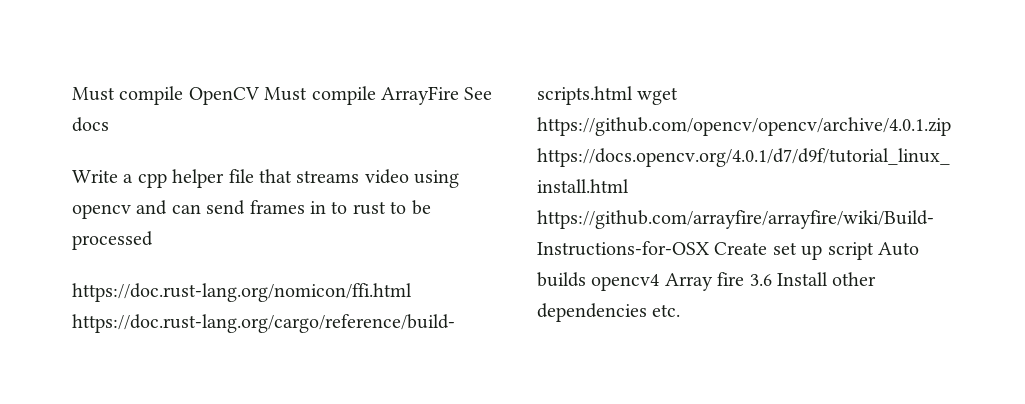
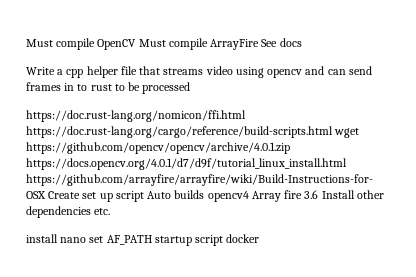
(681, 310) none -> [26,234,260,246] // install nano set AF_PATH startup script docker

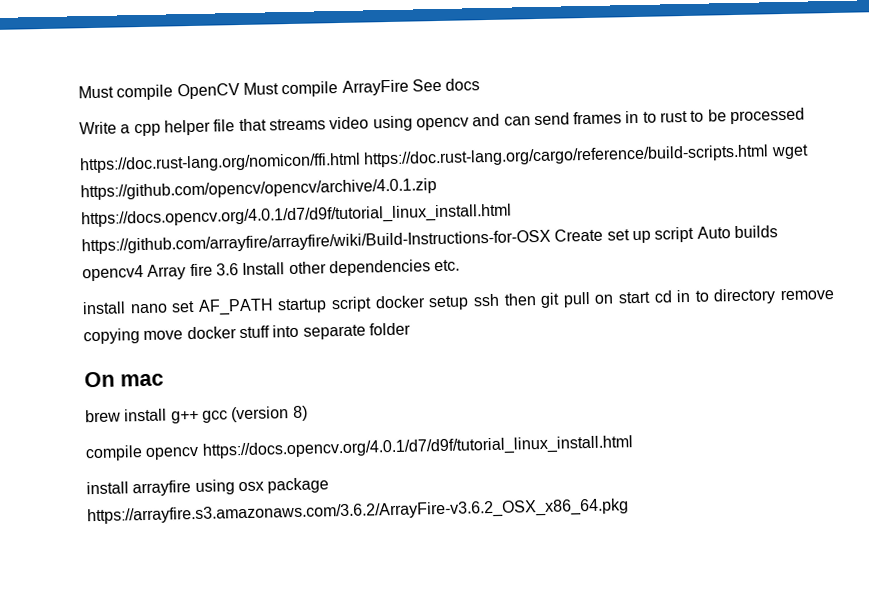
(260, 238) none -> [428,288,834,311] [83,322,411,345] [84,371,164,388] [85,405,308,424] [85,435,634,462] [86,477,330,497] [87,498,629,526] setup ssh then git pull on start cd in to directory remove copying move docker stuff into separate folder // On mac // brew install g++ gcc (version 8) // compile opencv https://docs.opencv.org/4.0.1/d7/d9f/tutorial_linux_install.html // install arrayfire using osx package https://arrayfire.s3.amazonaws.com/3.6.2/ArrayFire-v3.6.2_OSX_x86_64.pkg

